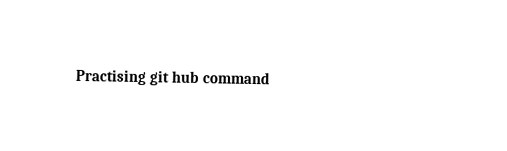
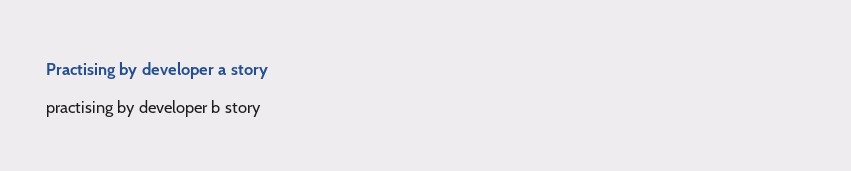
[148,70,271,86] git hub command -> [119,62,268,79] [46,100,261,117] by developer a story // practising by developer b story

